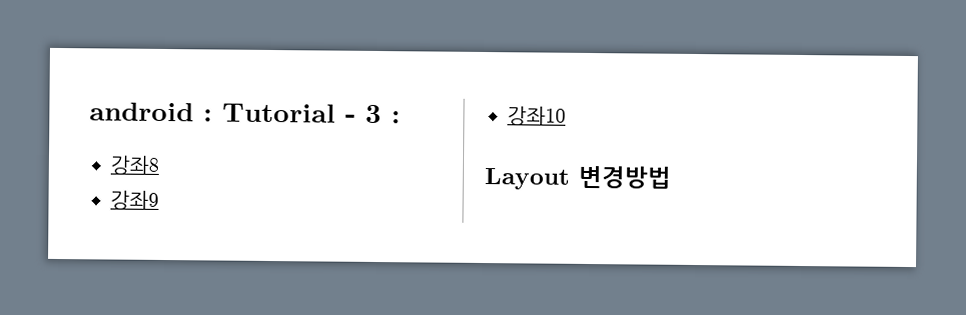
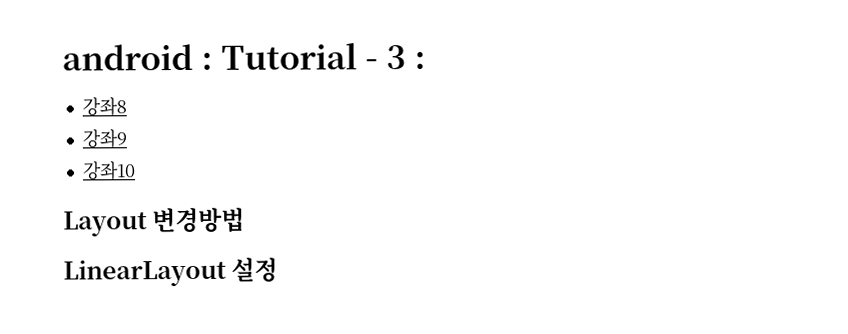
(671, 177) none -> [63,257,279,287] // LinearLayout 설정

